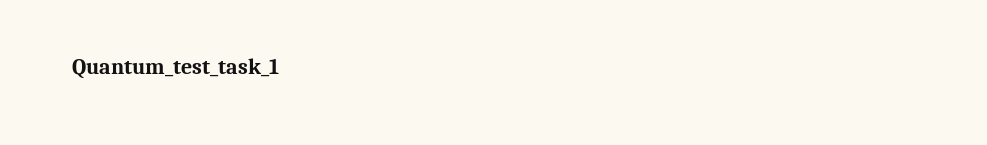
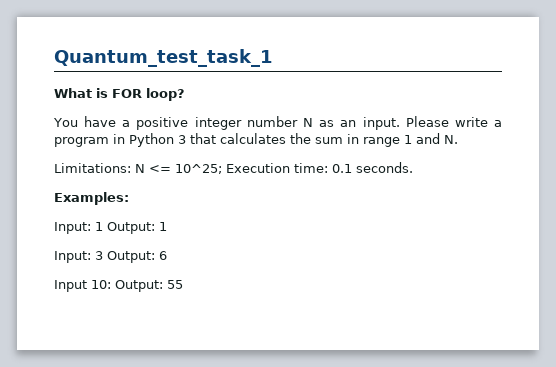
(279, 68) none -> [54,88,185,101] [53,116,502,130] [54,133,458,147] [54,162,413,174] [54,192,129,205] [54,222,167,234] [54,251,167,263] [54,280,183,292] // What is FOR loop? // You have a positive integer number N as an input. Please write a program in Python 3 that calculates the sum in range 1 and N. // Limitations: N <= 10^25; Execution time: 0.1 seconds. // Examples: // Input: 1 Output: 1 // Input: 3 Output: 6 // Input 10: Output: 55

